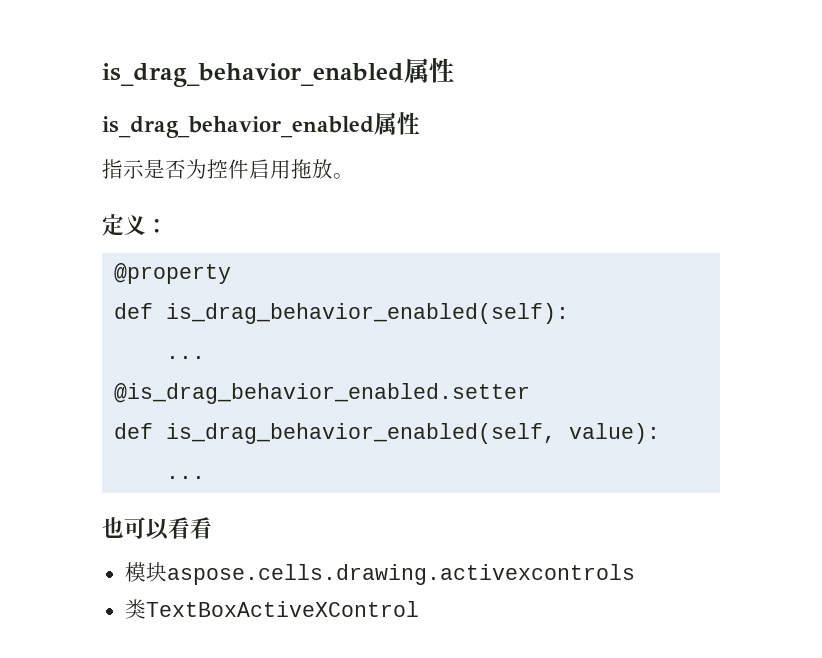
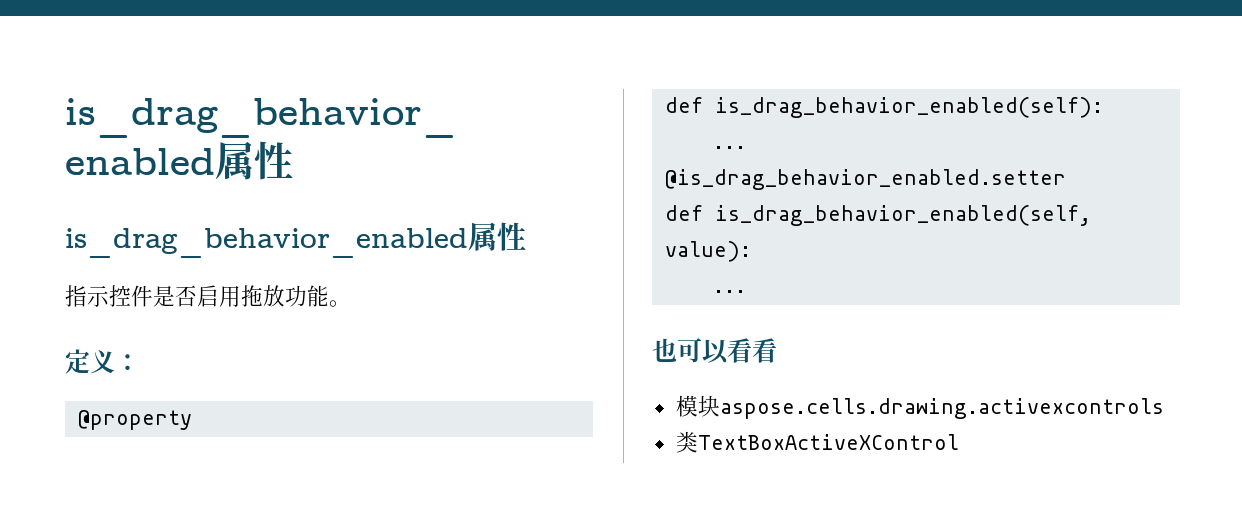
[144,159,249,179] 是否为控件 -> [109,285,197,307] 控件是否
(333, 169) none -> [285,285,329,307] 功能

